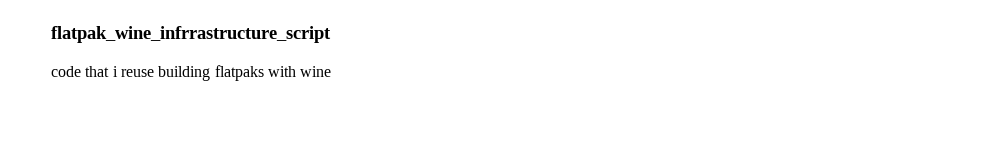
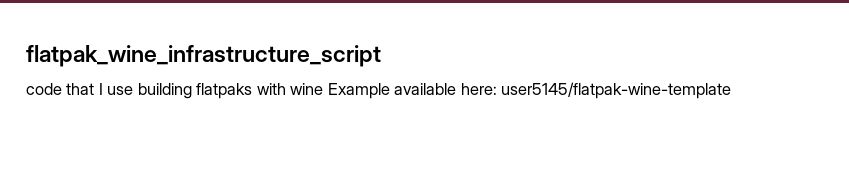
[51,26,331,43] flatpak_wine_infrrastructure_script -> [26,45,381,67] flatpak_wine_infrastructure_script
[112,66,154,77] i reuse -> [98,83,134,95] I use
(332, 71) none -> [327,82,732,99] Example available here: user5145/flatpak-wine-template

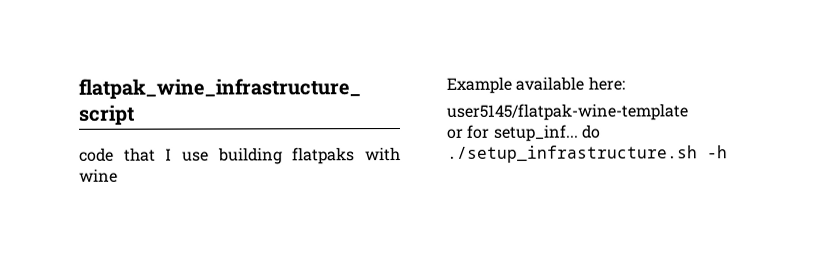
(324, 89) none -> (118, 175) //
(497, 89) none -> (625, 83) //
(732, 90) none -> [447,124,601,142] [447,145,728,163] // or for setup_inf... do ./setup_infrastructure.sh -h

